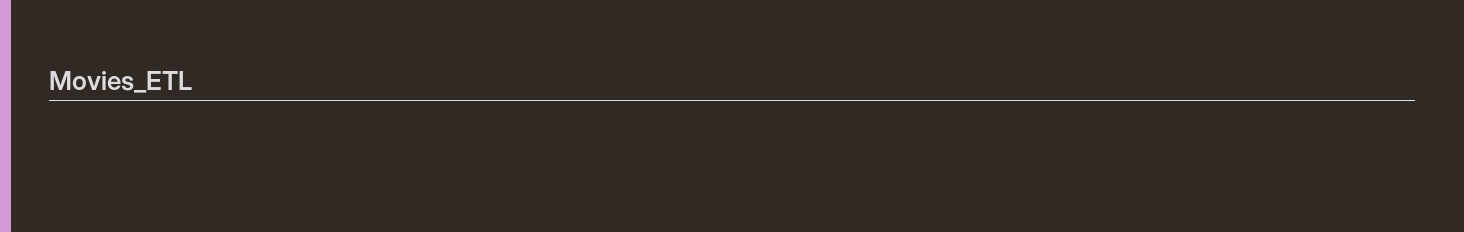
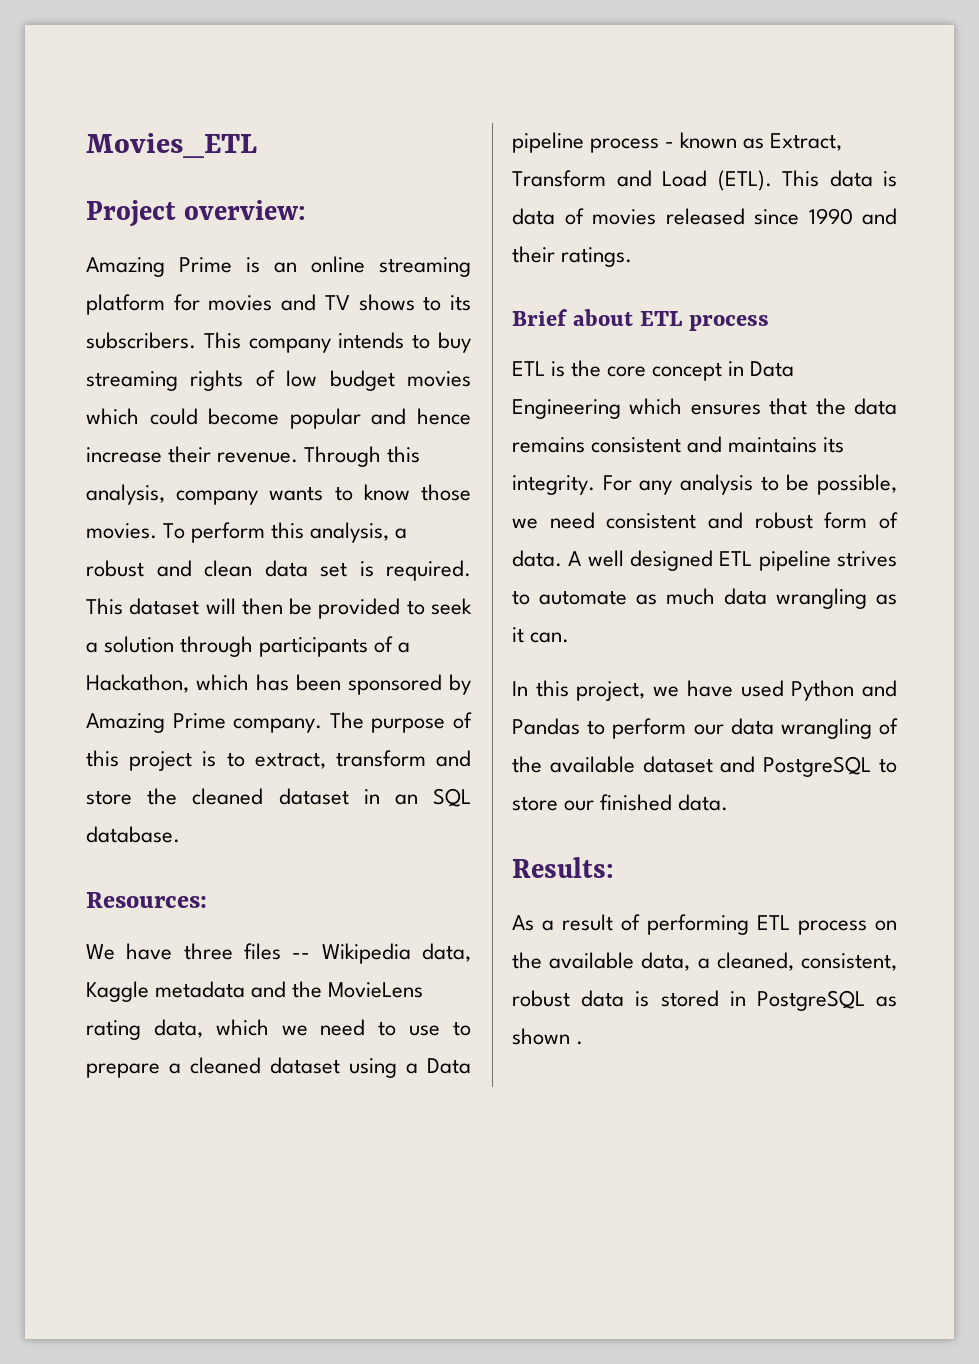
(192, 82) none -> [86,200,307,227] [86,256,471,277] [86,294,472,315] [86,332,472,353] [86,370,471,391] [86,408,471,429] [86,446,421,467] [86,484,471,505] [86,522,408,543] [86,560,471,581] [86,598,472,619] [86,636,411,657] [86,674,471,695] [86,712,472,733] [86,750,471,771] [86,788,472,807] [86,826,180,843] [86,892,207,908] [86,943,472,964] [86,981,424,1002] [86,1019,471,1040] [86,1057,471,1078] [512,132,843,153] [512,170,897,191] [512,208,897,225] [512,246,633,267] [512,309,770,331] [512,360,795,381] [512,398,897,419] [512,436,845,453] [512,474,897,495] [512,512,898,529] [512,550,897,571] [512,588,897,609] [512,627,570,643] [512,680,897,701] [512,718,898,739] [512,756,897,777] [512,794,729,811] [512,857,614,878] [512,914,897,935] [512,952,897,971] [512,990,897,1011] [512,1028,584,1045] // Project overview: // Amazing Prime is an online streaming platform for movies and TV shows to its subscribers. This company intends to buy streaming rights of low budget movies which could become popular and hence increase their revenue. Through this analysis, company wants to know those movies. To perform this analysis, a robust and clean data set is required. This dataset will then be provided to seek a solution through participants of a Hackathon, which has been sponsored by Amazing Prime company. The purpose of this project is to extract, transform and store the cleaned dataset in an SQL database. // Resources: // We have three files -- Wikipedia data, Kaggle metadata and the MovieLens rating data, which we need to use to prepare a cleaned dataset using a Data pipeline process - known as Extract, Transform and Load (ETL). This data is data of movies released since 1990 and their ratings. // Brief about ETL process // ETL is the core concept in Data Engineering which ensures that the data remains consistent and maintains its integrity. For any analysis to be possible, we need consistent and robust form of data. A well designed ETL pipeline strives to automate as much data wrangling as it can. // In this project, we have used Python and Pandas to perform our data wrangling of the available dataset and PostgreSQL to store our finished data. // Results: // As a result of performing ETL process on the available data, a cleaned, consistent, robust data is stored in PostgreSQL as shown .

